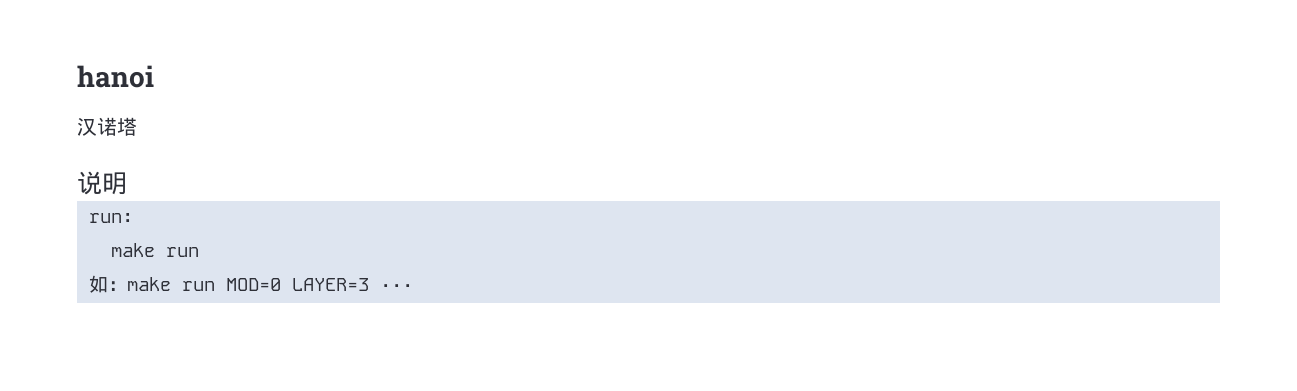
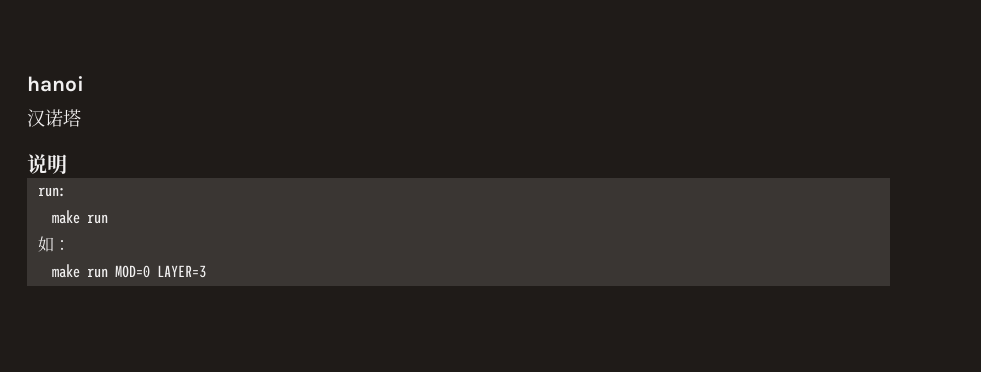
(127, 286) none -> (70, 245) //
[380,284,413,291] ··· -> (206, 271) none

